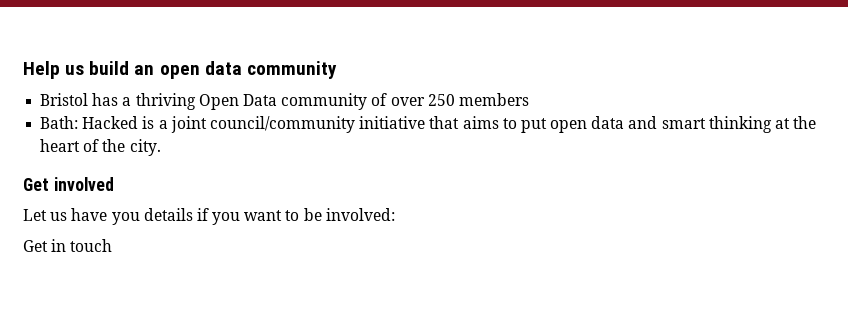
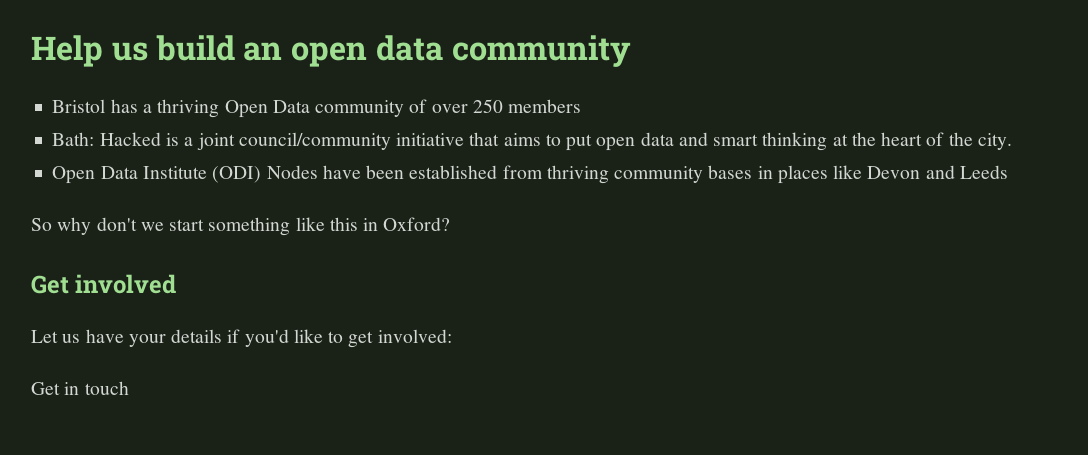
(161, 147) none -> [52,165,1008,184] [31,217,451,236] // Open Data Institute (ODI) Nodes have been established from thriving community bases in places like Devon and Leeds // So why don't we start something like this in Oxford?
[111,212,140,225] you -> [128,334,166,347] your
[212,208,322,225] you want to be -> [244,329,374,348] you'd like to get

